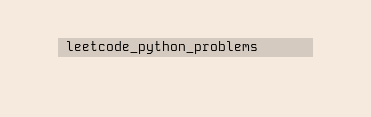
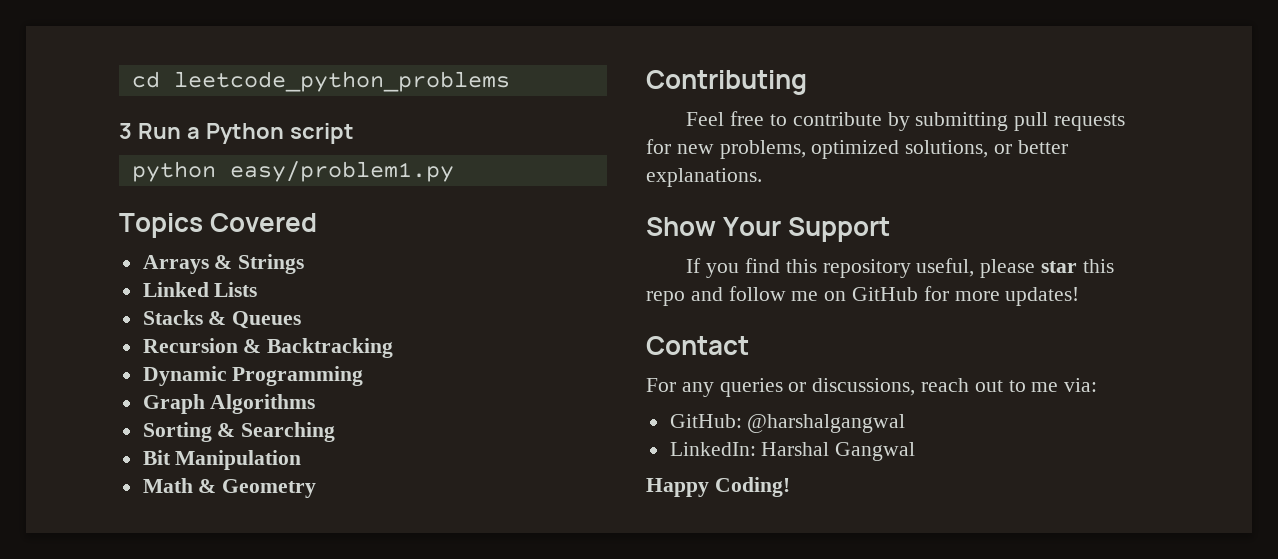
(65, 47) none -> [131,71,160,88] cd
(258, 47) none -> [119,123,354,144] [131,161,454,182] [119,213,318,238] [142,254,305,274] [142,282,258,297] [142,310,302,329] [142,338,394,358] [142,366,364,386] [142,394,316,414] [142,422,336,442] [142,450,302,470] [142,478,317,498] [646,70,807,95] [686,111,1126,131] [646,139,1068,159] [646,168,762,187] [646,217,891,242] [686,258,1114,278] [646,286,1080,306] [646,336,749,355] [646,378,1098,397] [669,414,906,433] [669,442,916,461] [646,477,790,497] // 3 Run a Python script // python easy/problem1.py // Topics Covered // Arrays & Strings // Linked Lists // Stacks & Queues // Recursion & Backtracking // Dynamic Programming // Graph Algorithms // Sorting & Searching // Bit Manipulation // Math & Geometry // Contributing // Feel free to contribute by submitting pull requests for new problems, optimized solutions, or better explanations. // Show Your Support // If you find this repository useful, please star this repo and follow me on GitHub for more updates! // Contact // For any queries or discussions, reach out to me via: // GitHub: @harshalgangwal // LinkedIn: Harshal Gangwal // Happy Coding!

